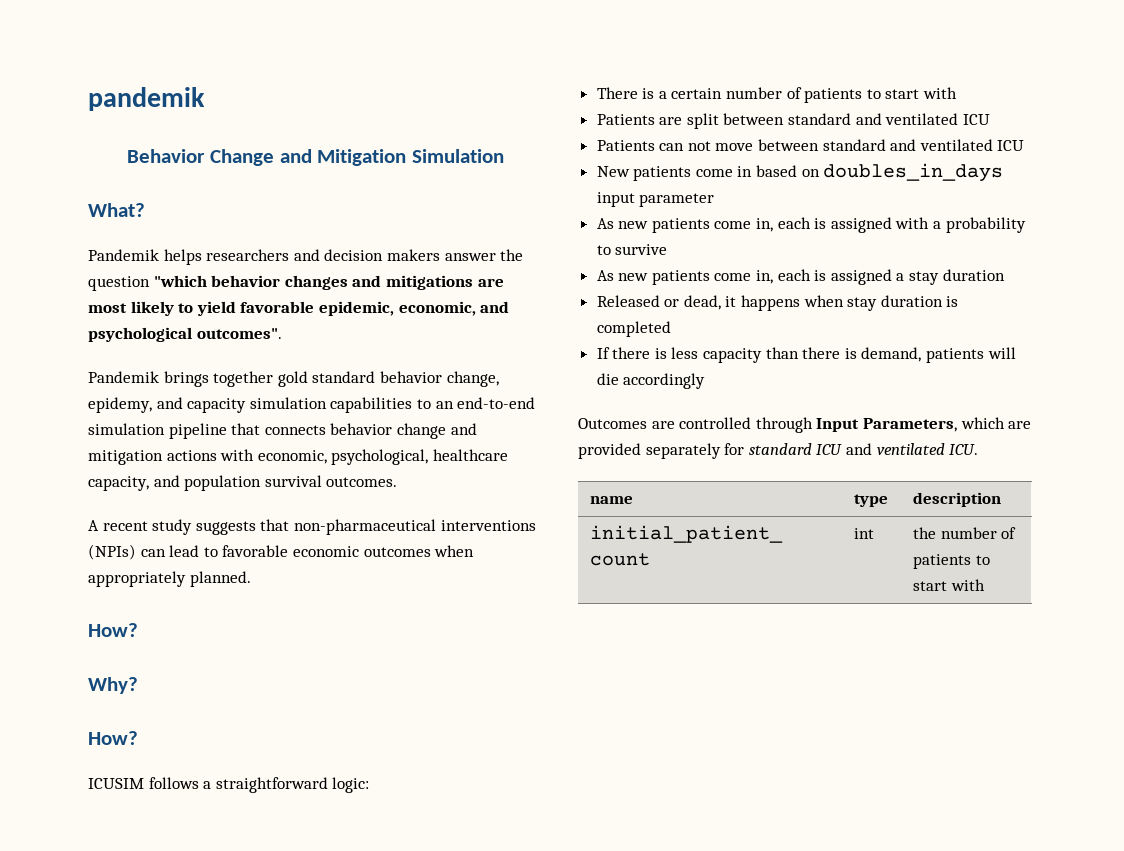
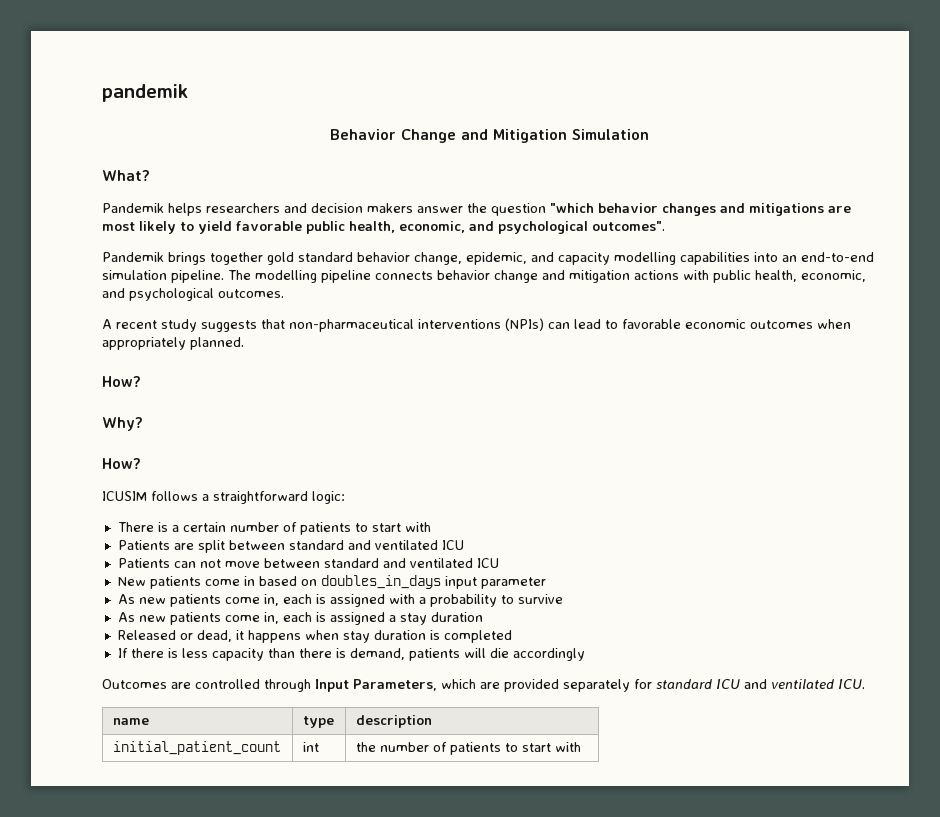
[318,301,394,316] epidemic, -> [306,221,395,234] public health,
[88,397,152,413] epidemy, -> [466,252,527,265] epidemic,
[249,397,536,413] [88,423,261,439] simulation capabilities to an end-to-end simulation pipeline that -> [614,252,874,265] [102,270,371,283] modelling capabilities into an end-to-end simulation pipeline. The modelling pipeline
[257,449,508,465] [88,475,322,491] economic, psychological, healthcare capacity, and population survival -> [713,270,866,283] [102,288,214,301] public health, economic, and psychological

